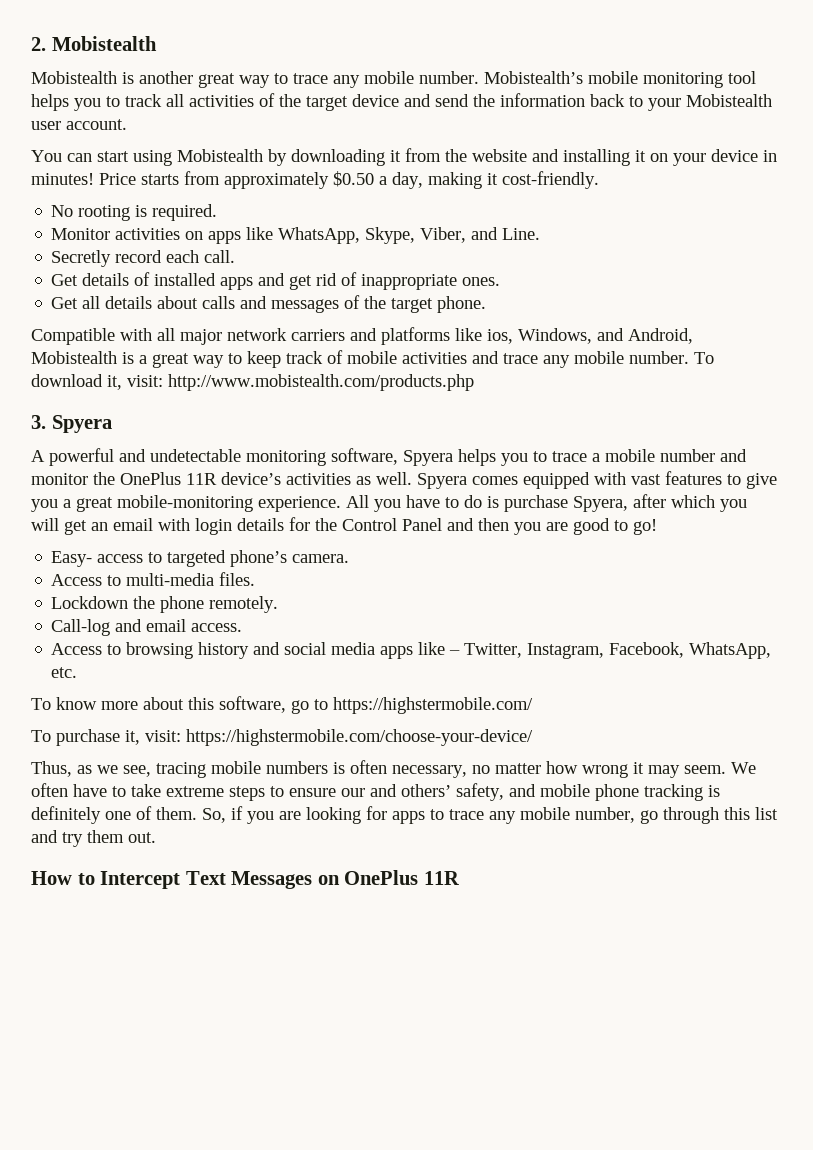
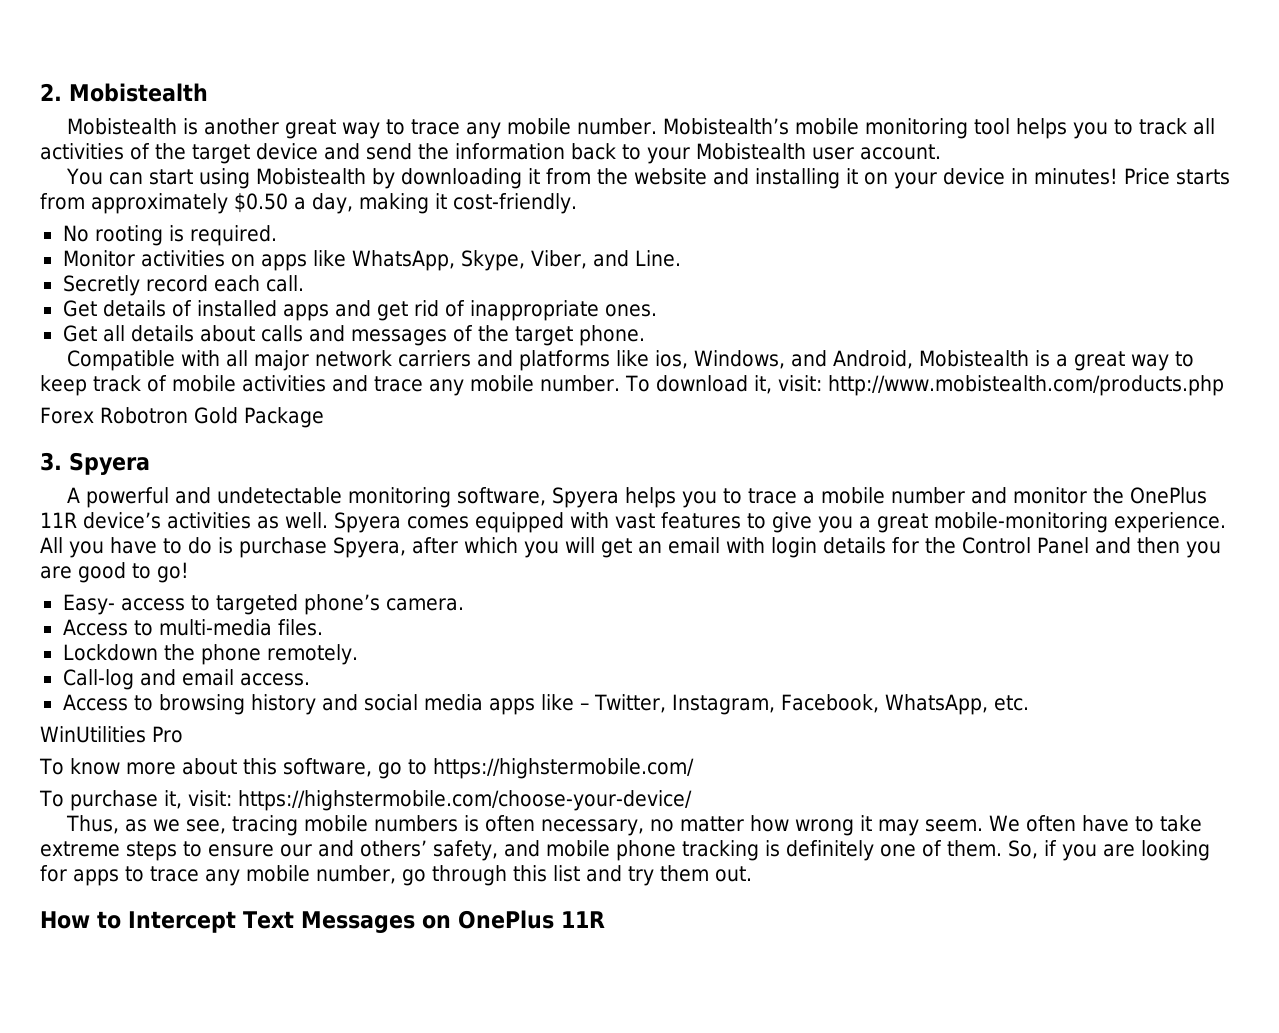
(474, 382) none -> [40,407,324,428] // Forex Robotron Gold Package
(78, 672) none -> [40,726,183,743] // WinUtilities Pro

